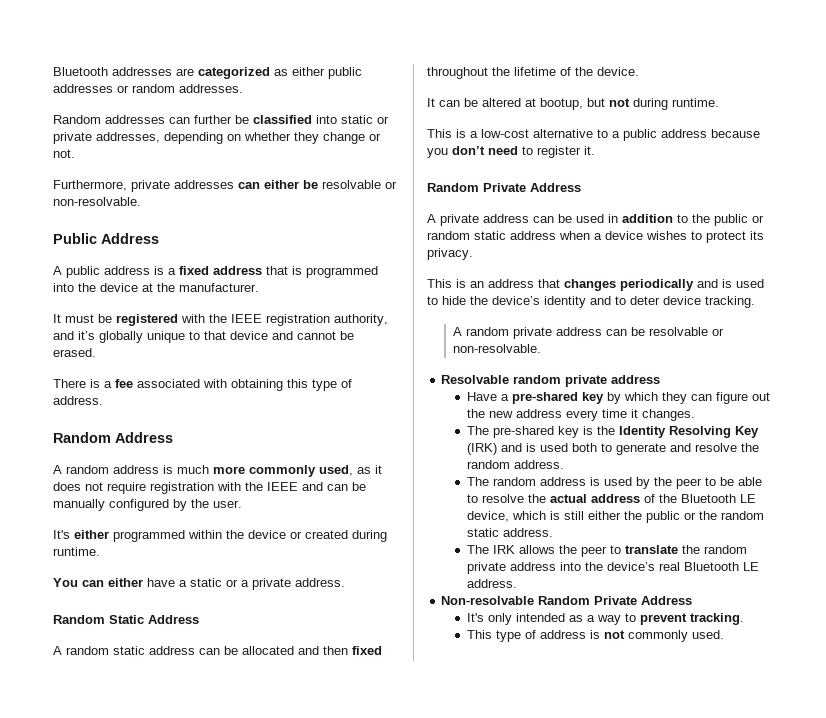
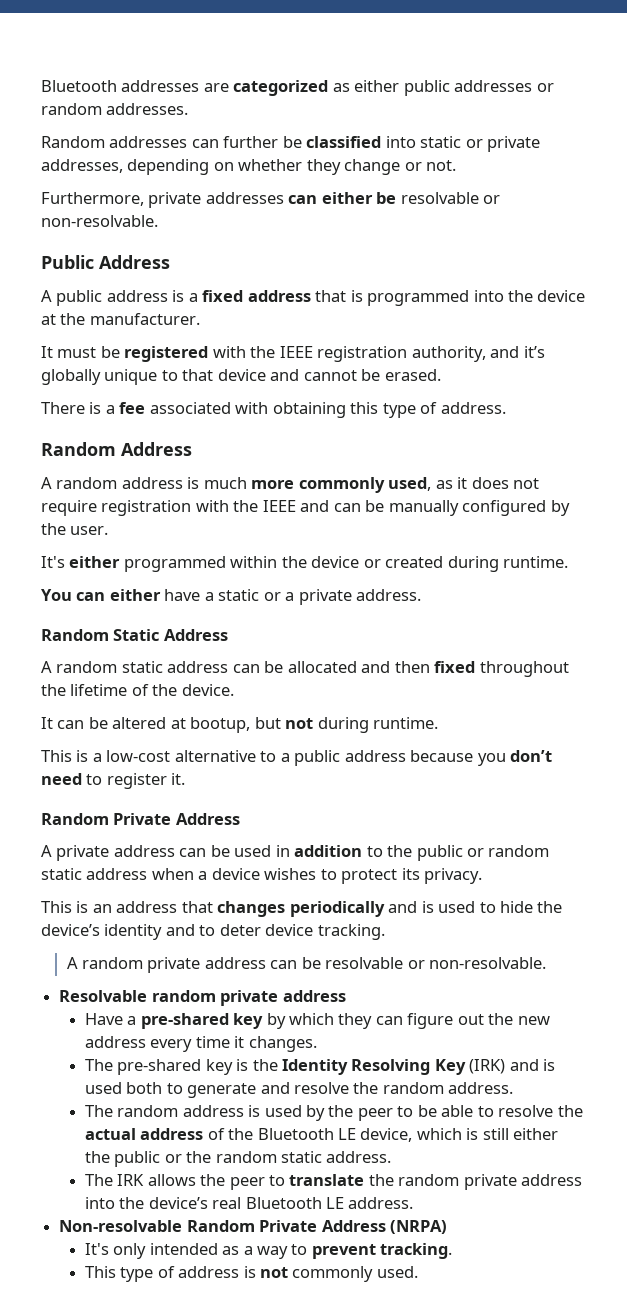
(693, 600) none -> [389,1220,447,1234] (NRPA)

